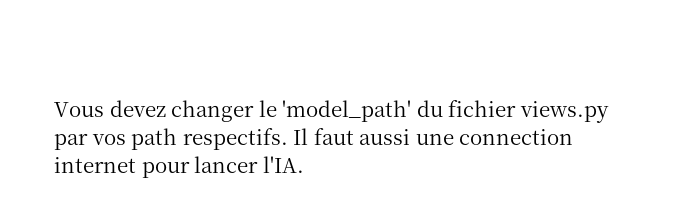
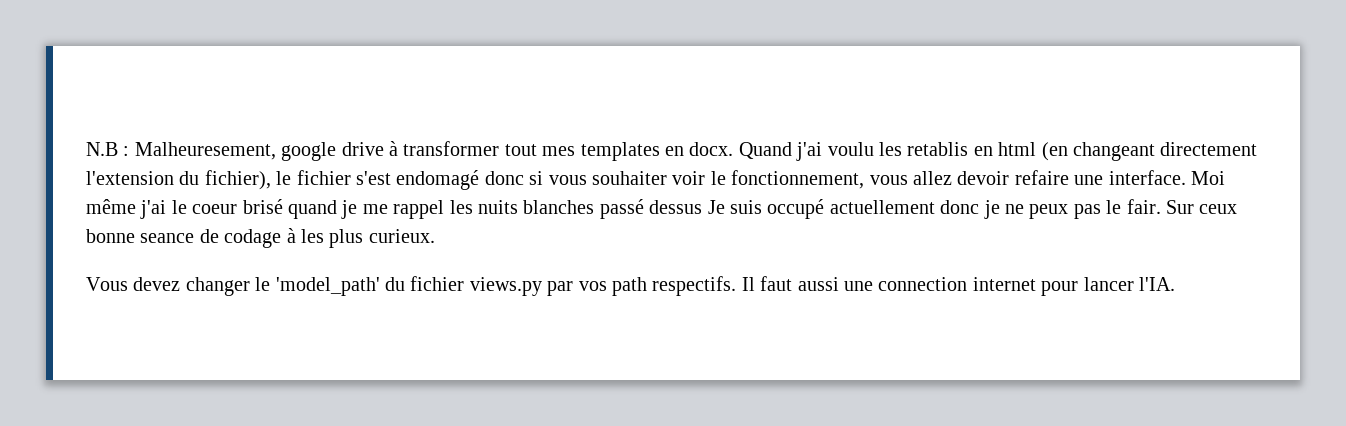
(54, 109) none -> [86,141,1258,161] [86,170,1225,190] [86,199,1238,219] [86,228,435,248] N.B : Malheuresement, google drive à transformer tout mes templates en docx. Quand j'ai voulu les retablis en html (en changeant directement l'extension du fichier), le fichier s'est endomagé donc si vous souhaiter voir le fonctionnement, vous allez devoir refaire une interface. Moi même j'ai le coeur brisé quand je me rappel les nuits blanches passé dessus Je suis occupé actuellement donc je ne peux pas le fair. Sur ceux bonne seance de codage à les plus curieux. //

